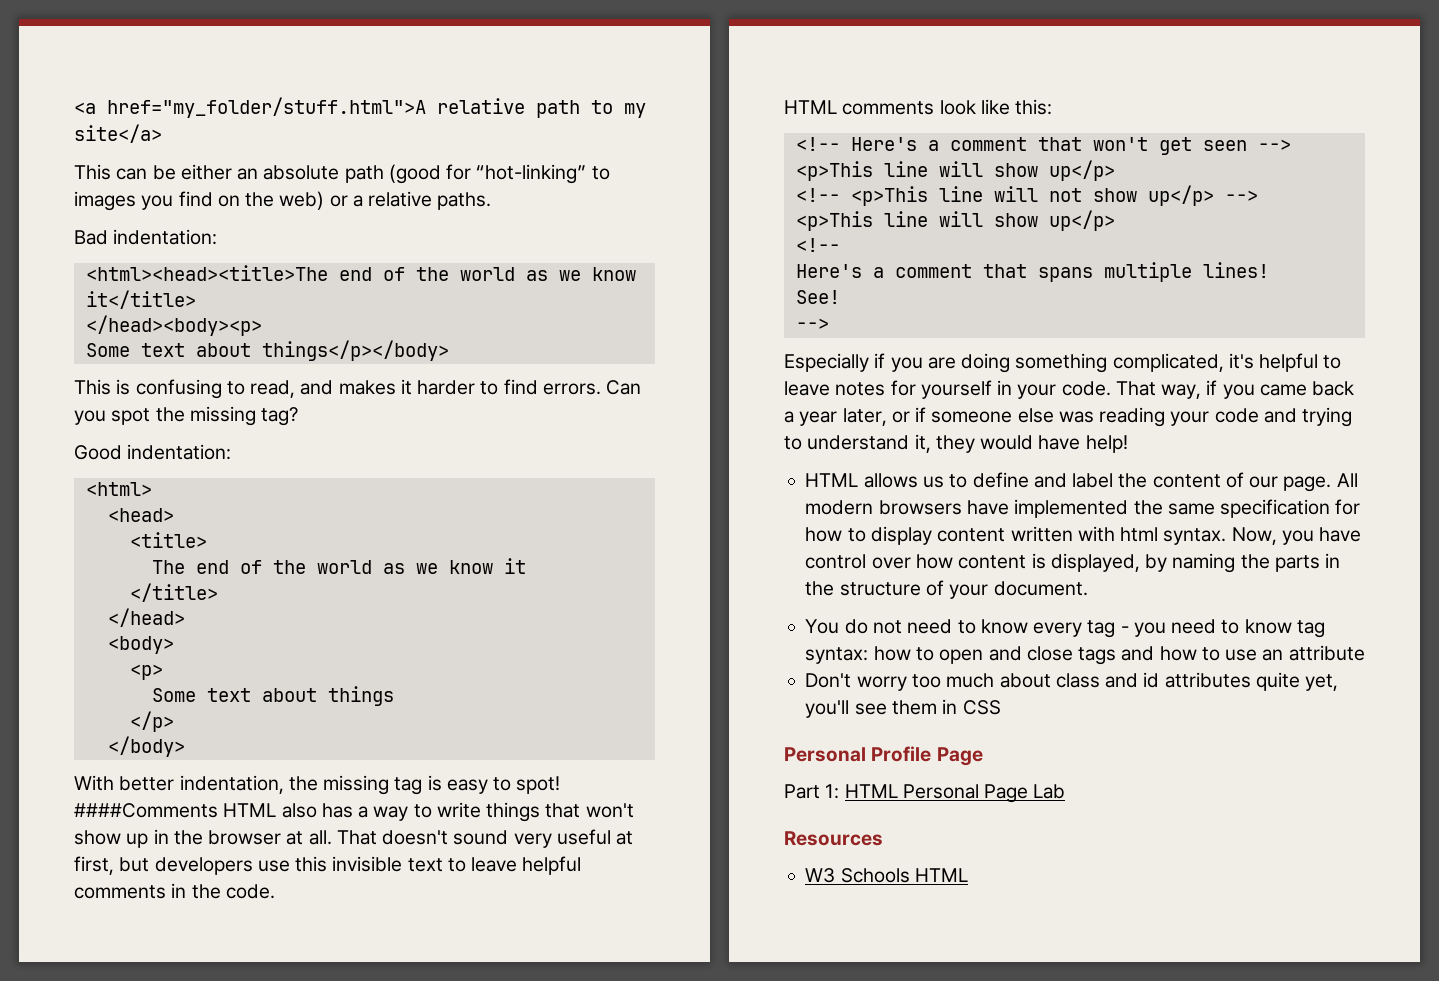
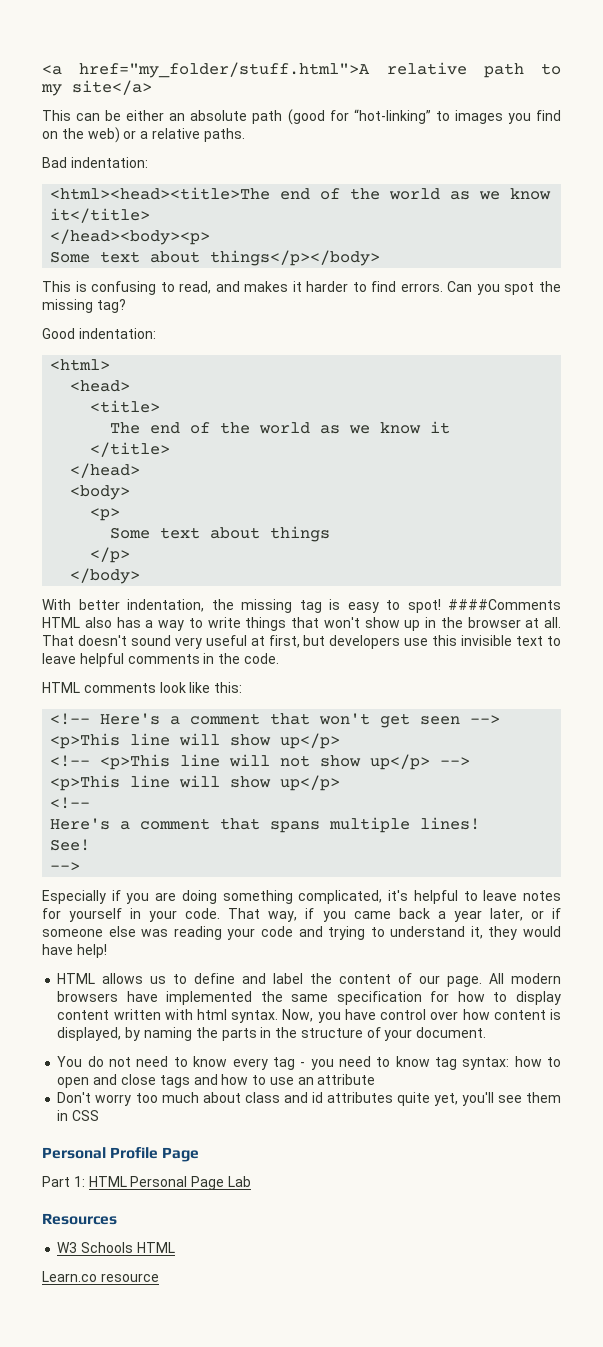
(968, 875) none -> [42,1271,159,1282] // Learn.co resource

